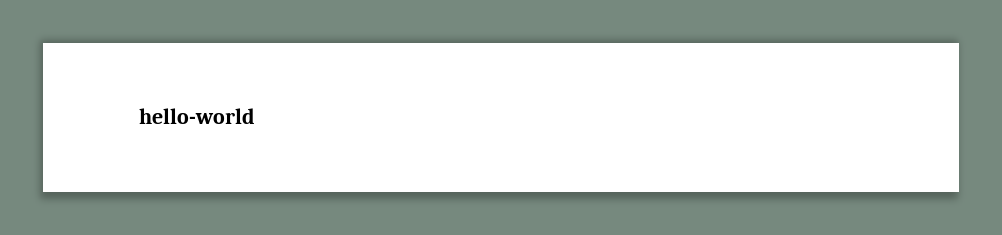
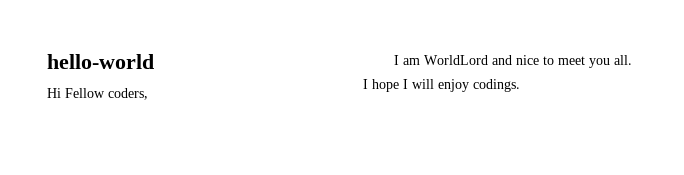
(255, 116) none -> [47,88,148,100] [393,55,632,68] [363,79,520,92] // Hi Fellow coders, // I am WorldLord and nice to meet you all. I hope I will enjoy codings.

